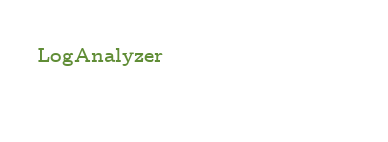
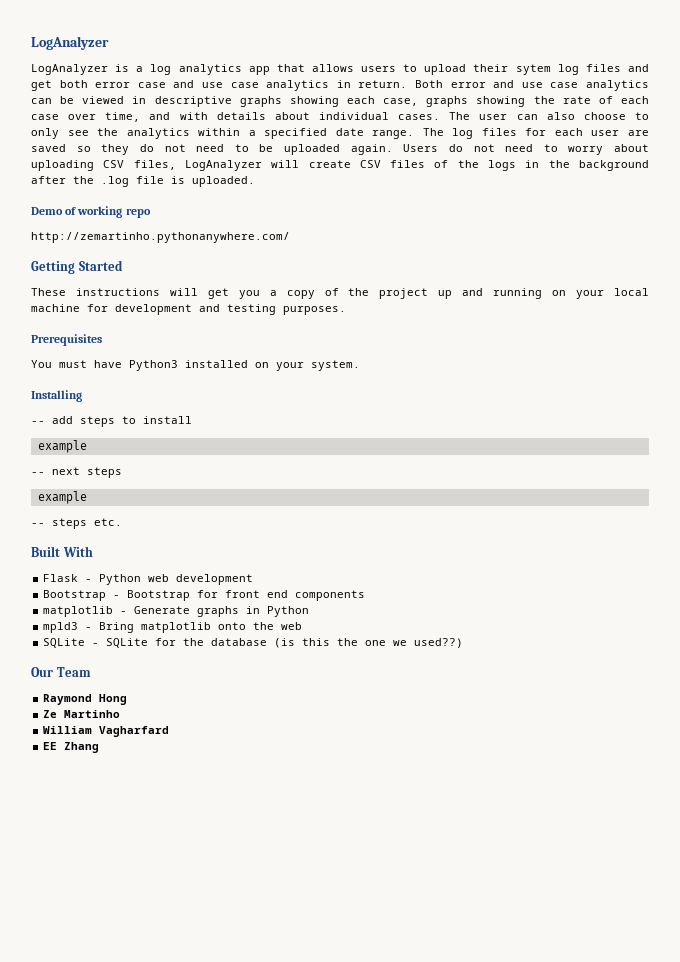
[37,48,163,66] LogAnalyzer -> [31,36,109,50] [31,64,649,75] [31,80,650,91] [31,96,649,107] [31,112,649,122] [31,128,649,139] [31,144,649,155] [31,160,649,171] [31,176,255,187] [31,206,151,218] [31,232,290,243] [31,260,123,274] [31,288,649,299] [31,304,346,315] [31,334,102,346] [31,360,360,371] [31,390,82,402] [31,416,192,427] [37,440,87,453] [31,467,122,478] [37,491,87,504] [31,518,122,529] [31,546,93,557] [43,574,254,585] [43,590,366,601] [43,606,310,617] [43,622,303,633] [43,638,464,648] [31,667,91,677] [43,694,128,705] [43,710,121,718] [43,726,170,737] [43,742,100,753] LogAnalyzer // LogAnalyzer is a log analytics app that allows users to upload their sytem log files and get both error case and use case analytics in return. Both error and use case analytics can be viewed in descriptive graphs showing each case, graphs showing the rate of each case over time, and with details about individual cases. The user can also choose to only see the analytics within a specified date range. The log files for each user are saved so they do not need to be uploaded again. Users do not need to worry about uploading CSV files, LogAnalyzer will create CSV files of the logs in the background after the .log file is uploaded. // Demo of working repo // http://zemartinho.pythonanywhere.com/ // Getting Started // These instructions will get you a copy of the project up and running on your local machine for development and testing purposes. // Prerequisites // You must have Python3 installed on your system. // Installing // -- add steps to install // example // -- next steps // example // -- steps etc. // Built With // Flask - Python web development // Bootstrap - Bootstrap for front end components // matplotlib - Generate graphs in Python // mpld3 - Bring matplotlib onto the web // SQLite - SQLite for the database (is this the one we used??) // Our Team // Raymond Hong // Ze Martinho // William Vagharfard // EE Zhang

